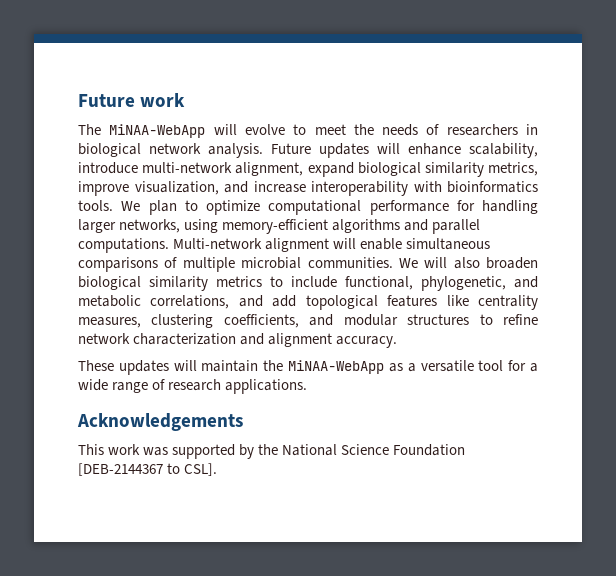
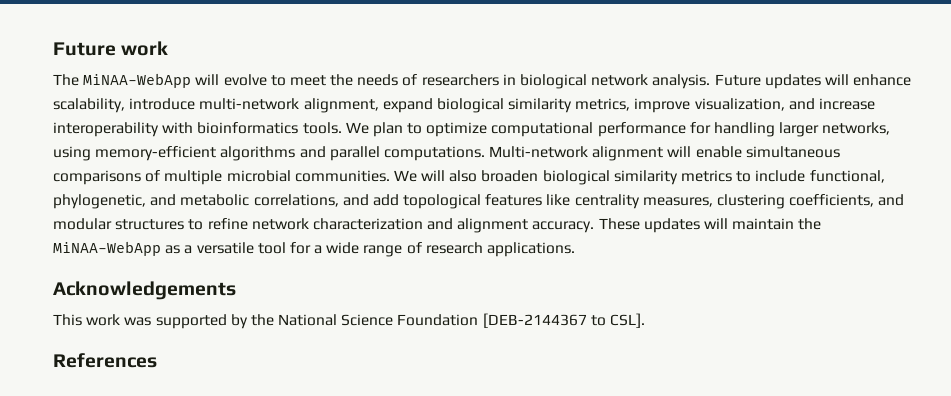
(398, 342) // -> (595, 227) none
(218, 469) none -> [53,353,157,368] // References

